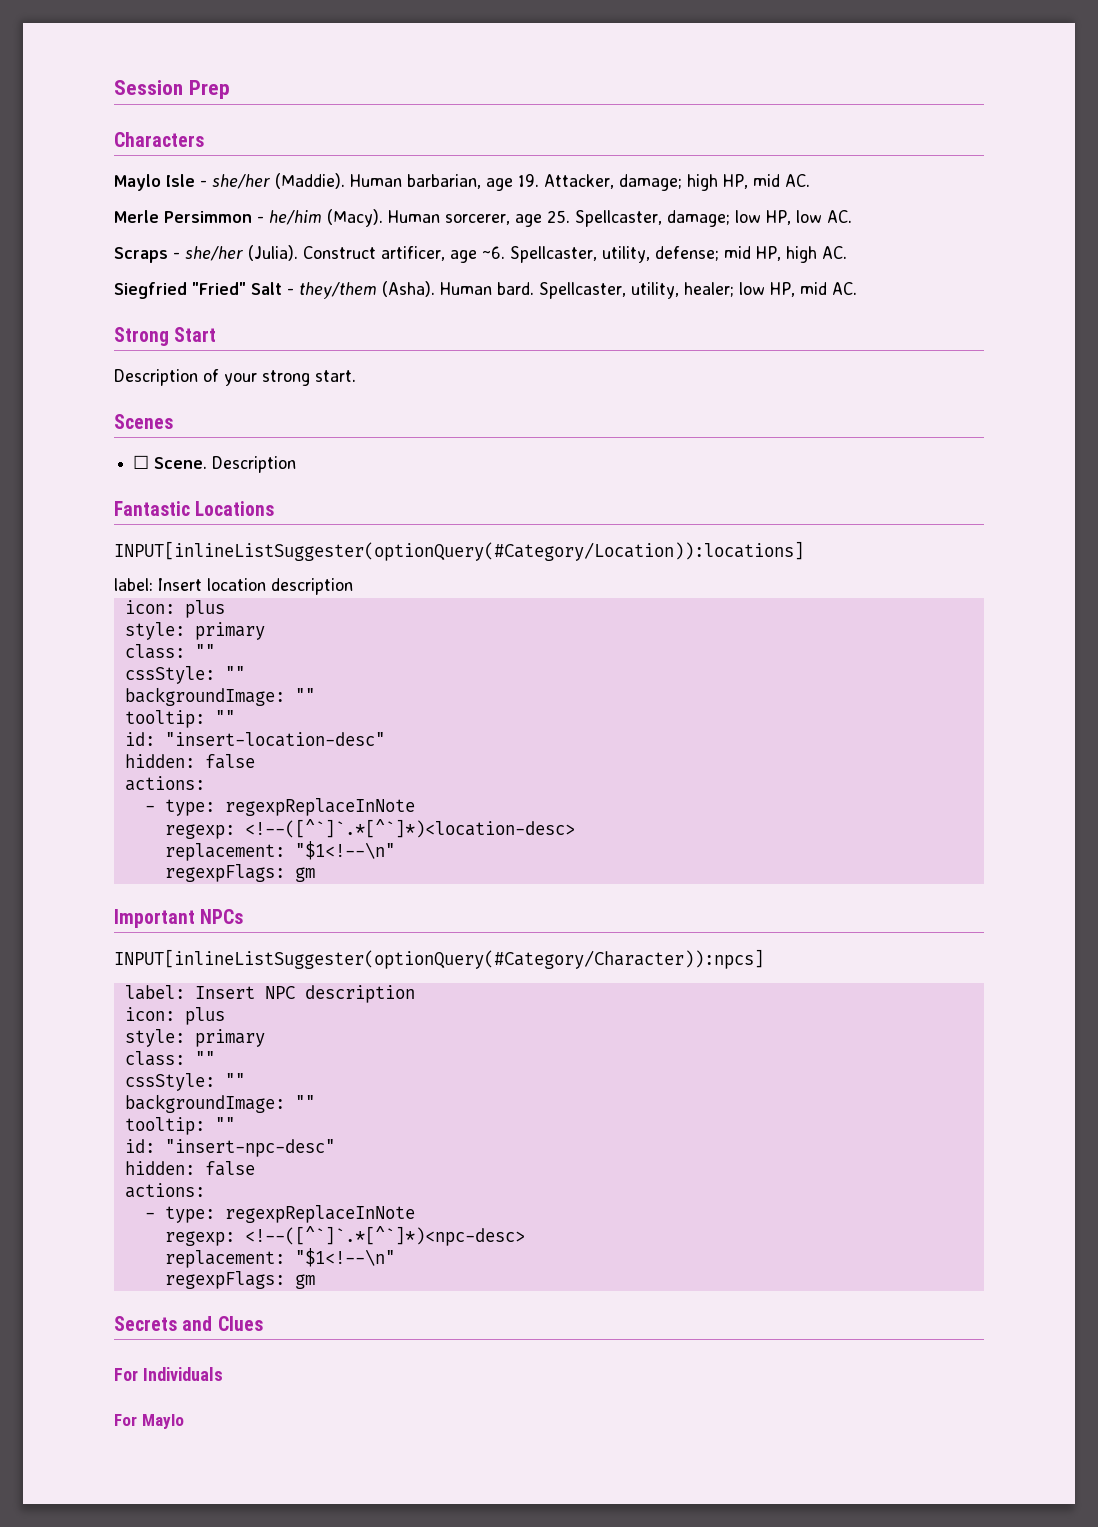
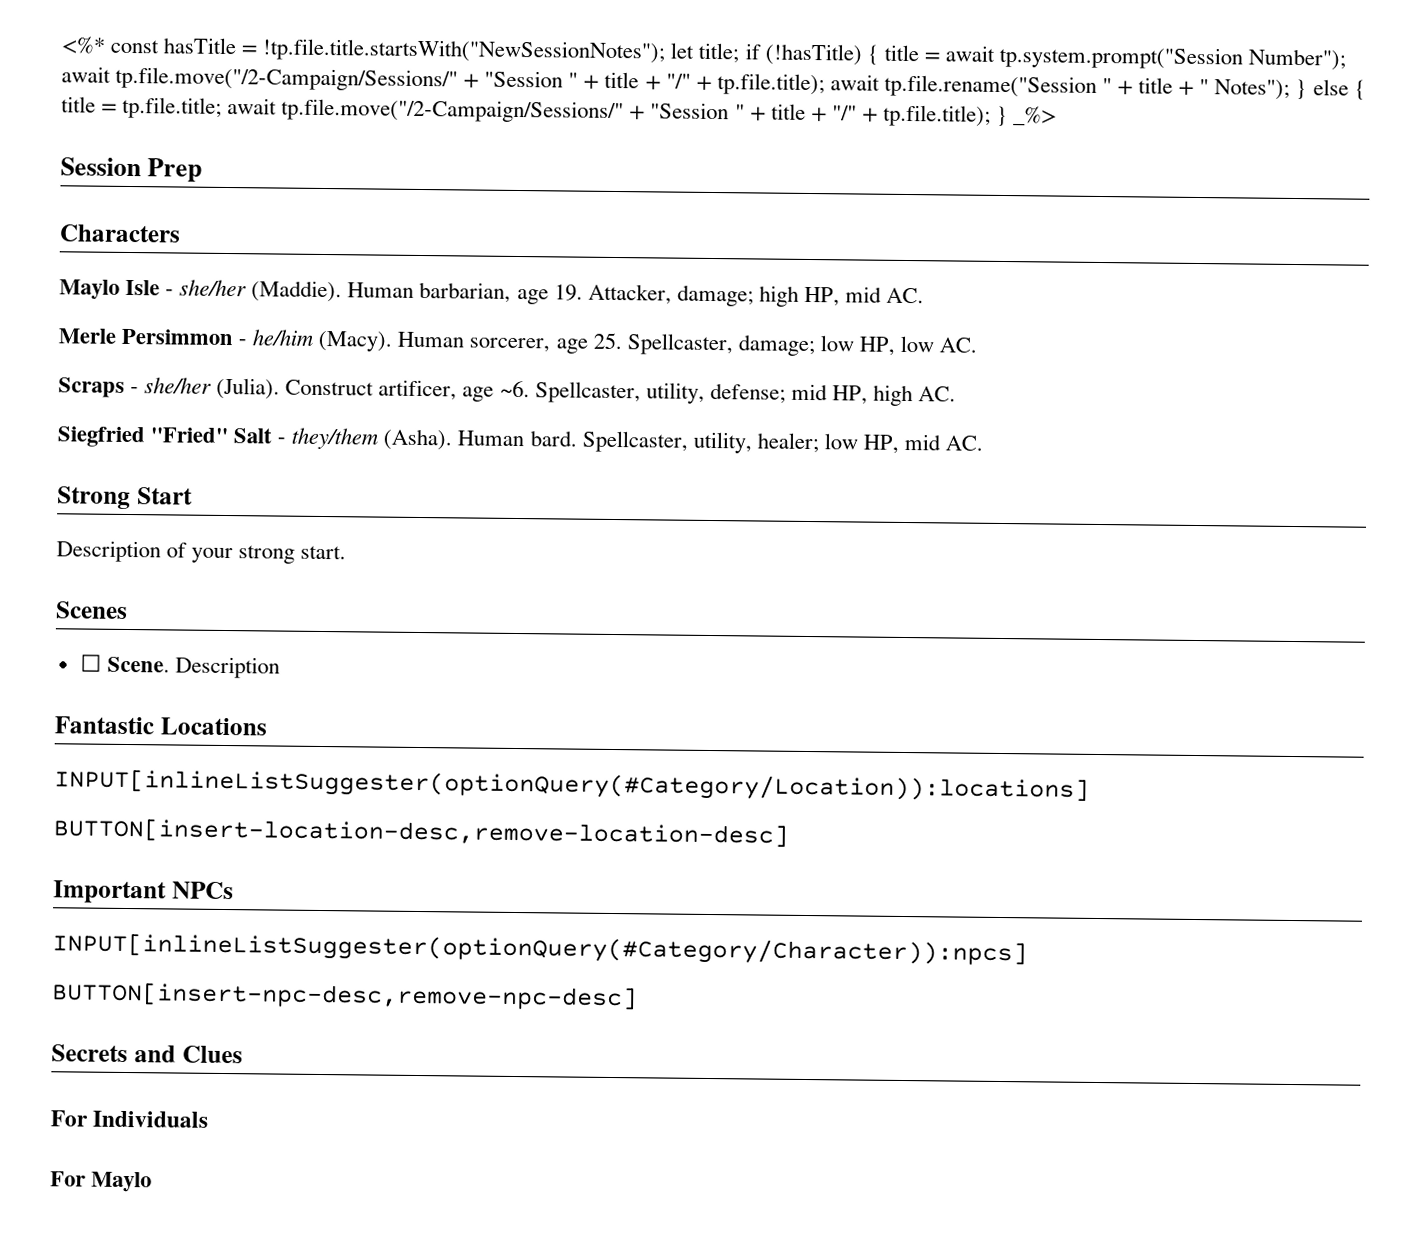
(114, 87) none -> [61,36,1347,71] [61,66,1366,100] [61,96,1058,127] <%* const hasTitle = !tp.file.title.startsWith("NewSessionNotes"); let title; if (!hasTitle) { title = await tp.system.prompt("Session Number"); await tp.file.move("/2-Campaign/Sessions/" + "Session " + title + "/" + tp.file.title); await tp.file.rename("Session " + title + " Notes"); } else { title = tp.file.title; await tp.file.move("/2-Campaign/Sessions/" + "Session " + title + "/" + tp.file.title); } _%> //
[114,578,353,595] [124,600,225,618] [124,622,265,640] [124,644,215,659] [124,666,245,684] [124,687,315,706] [124,710,235,728] [124,732,385,747] [124,754,255,769] [124,776,205,791] [144,798,415,816] [164,819,575,839] [164,841,395,861] [164,864,315,882] [114,909,244,928] [114,949,764,969] [124,985,415,1003] [124,1007,225,1025] [124,1029,265,1047] [124,1051,215,1066] [124,1073,245,1091] [124,1094,315,1113] [124,1117,235,1135] [124,1139,335,1157] [124,1161,255,1176] [124,1183,205,1198] [144,1205,415,1223] [164,1226,525,1246] [164,1248,395,1268] [164,1271,315,1289] label: Insert location description // icon: plus // style: primary // class: "" // cssStyle: "" // backgroundImage: "" // tooltip: "" // id: "insert-location-desc" // hidden: false // actions: // - type: regexpReplaceInNote // regexp: <!--([^`]`.*[^`]*)<location-desc> // replacement: "$1<!--\n" // regexpFlags: gm // Important NPCs // INPUT[inlineListSuggester(optionQuery(#Category/Character)):npcs] // label: Insert NPC description // icon: plus // style: primary // class: "" // cssStyle: "" // backgroundImage: "" // tooltip: "" // id: "insert-npc-desc" // hidden: false // actions: // - type: regexpReplaceInNote // regexp: <!--([^`]`.*[^`]*)<npc-desc> // replacement: "$1<!--\n" // regexpFlags: gm -> [53,818,789,848] [53,880,234,904] [52,932,1028,967] [52,982,638,1011] BUTTON[insert-location-desc,remove-location-desc] // Important NPCs // INPUT[inlineListSuggester(optionQuery(#Category/Character)):npcs] // BUTTON[insert-npc-desc,remove-npc-desc]

